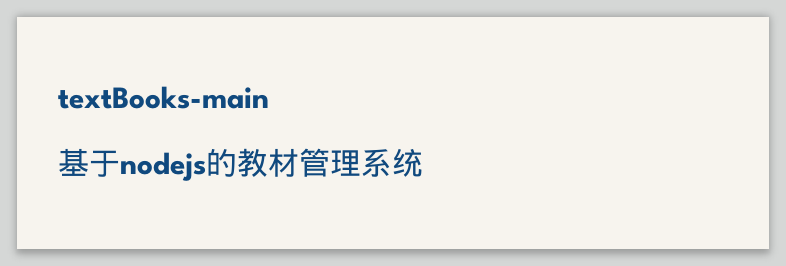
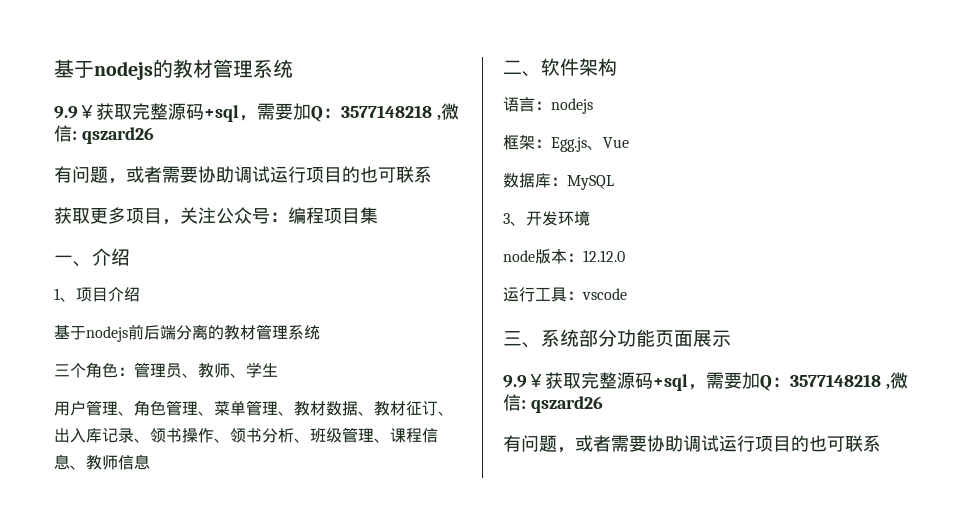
[58,86,269,109] textBooks-main // -> (54, 68) none
(423, 162) none -> [54,103,459,122] [54,125,154,144] [54,166,432,184] [54,207,378,225] [54,248,130,267] [54,287,140,302] [54,324,320,342] [54,362,278,378] [54,400,454,416] [54,427,438,443] [54,454,150,470] [503,58,617,77] [503,97,593,114] [503,135,629,152] [503,173,614,190] [503,210,590,226] [503,249,625,264] [503,287,627,302] [503,329,731,348] [503,372,908,391] [503,394,603,413] [503,435,881,453] // 9.9￥获取完整源码+sql，需要加Q：3577148218 ,微信: qszard26 // 有问题，或者需要协助调试运行项目的也可联系 // 获取更多项目，关注公众号：编程项目集 // 一、介绍 // 1、项目介绍 // 基于nodejs前后端分离的教材管理系统 // 三个角色：管理员、教师、学生 // 用户管理、角色管理、菜单管理、教材数据、教材征订、出入库记录、领书操作、领书分析、班级管理、课程信息、教师信息 // 二、软件架构 // 语言：nodejs // 框架：Egg.js、Vue // 数据库：MySQL // 3、开发环境 // node版本：12.12.0 // 运行工具：vscode // 三、系统部分功能页面展示 // 9.9￥获取完整源码+sql，需要加Q：3577148218 ,微信: qszard26 // 有问题，或者需要协助调试运行项目的也可联系

